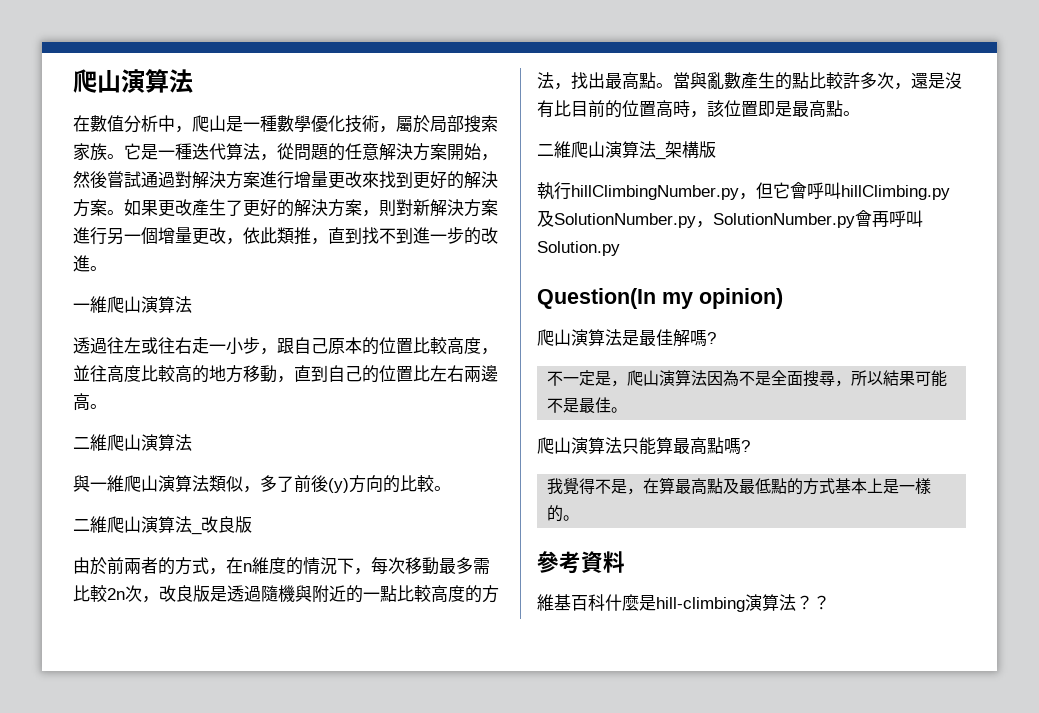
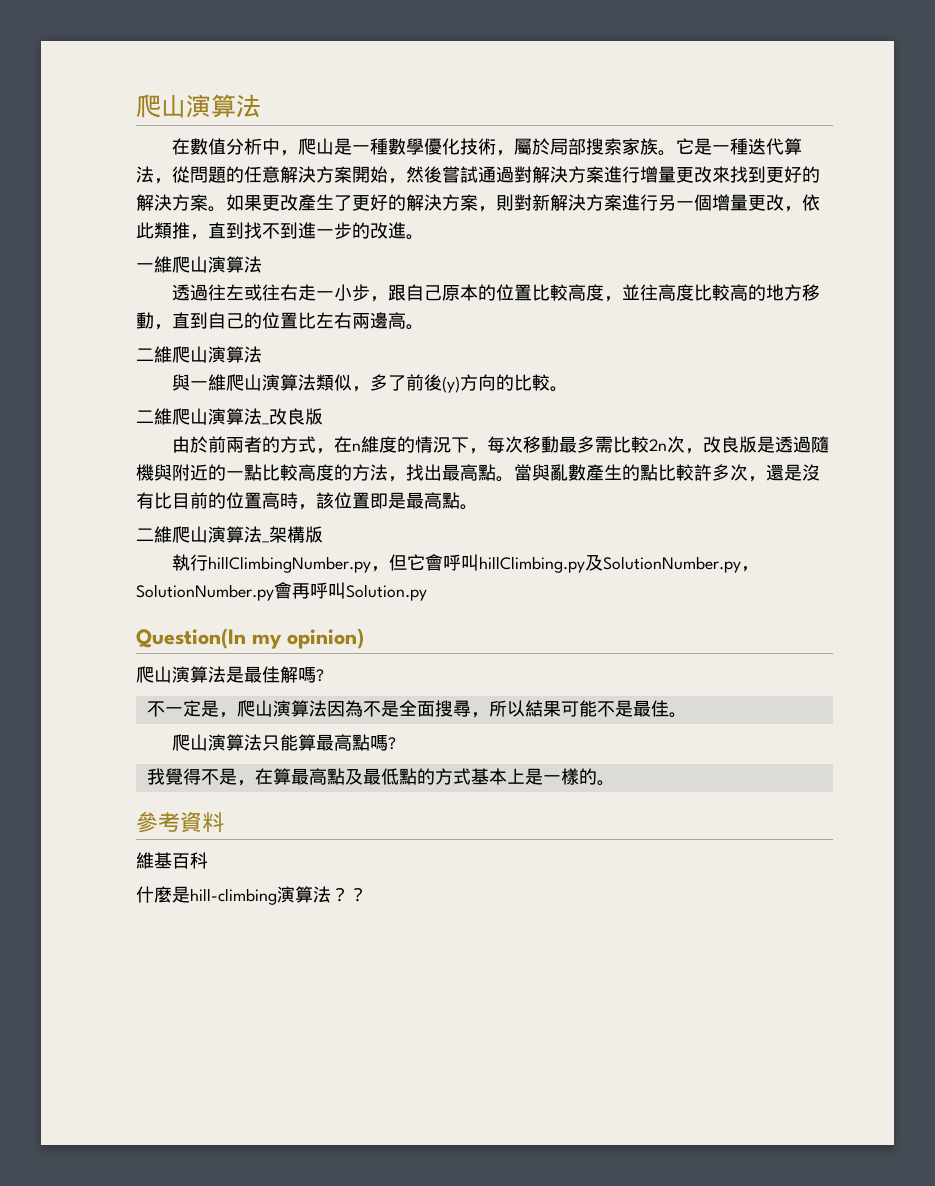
(605, 602) none -> (208, 860) //

